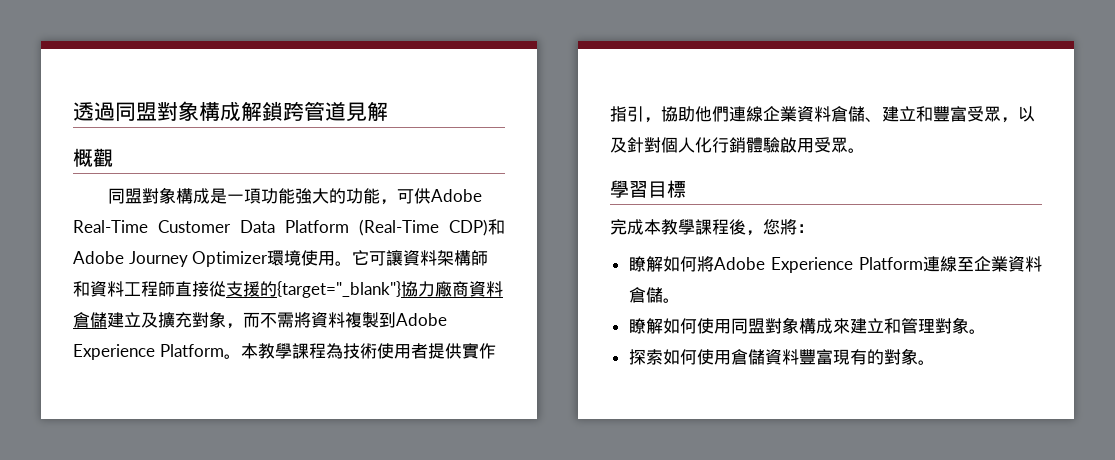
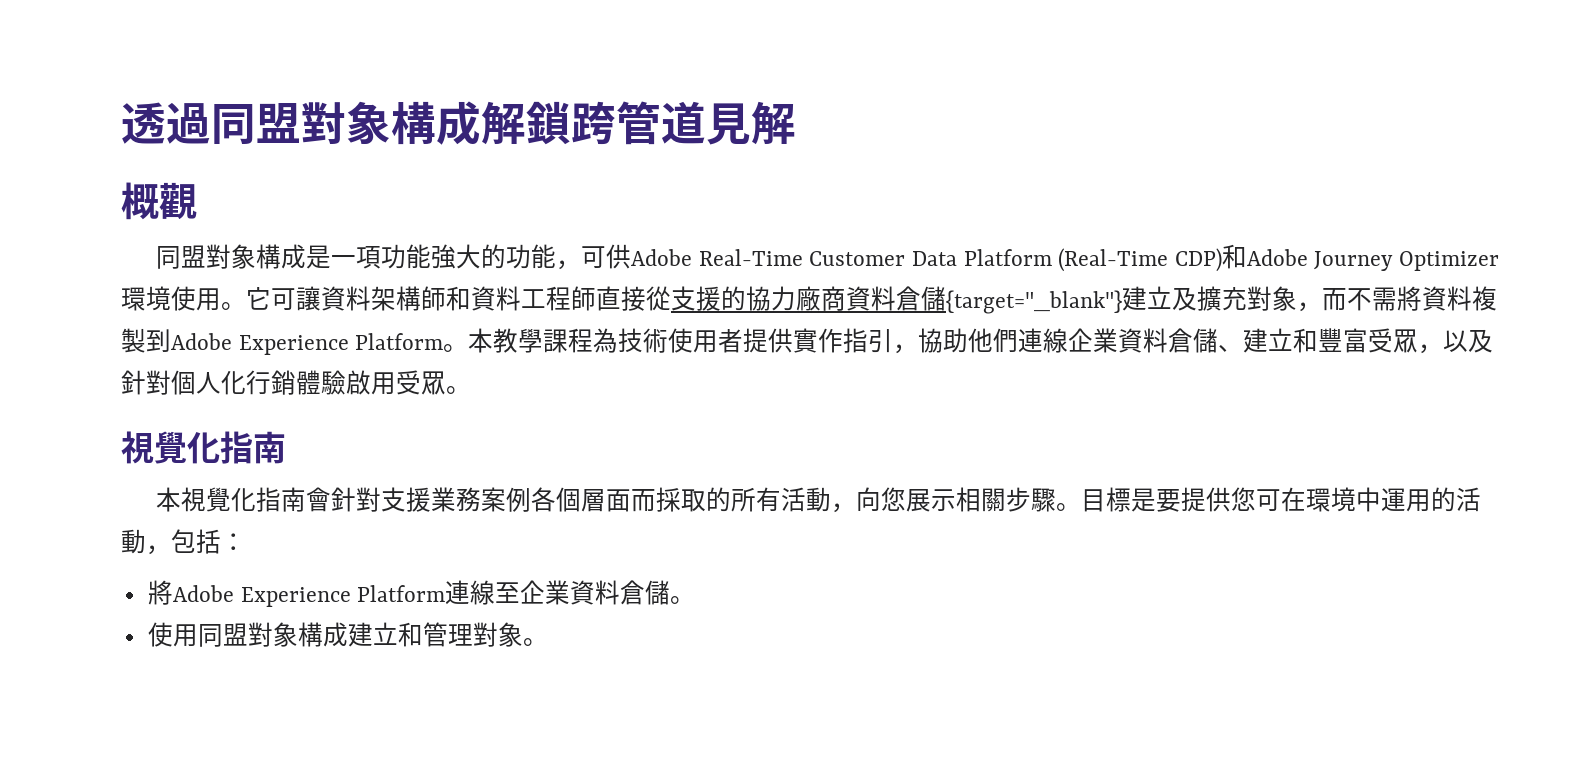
[277,281,401,298] {target="_blank"} -> (746, 298) none
(107, 320) none -> [946,290,1122,314] {target="_blank"}
[610,180,686,198] [610,219,797,236] 學習目標 // 完成本教學課程後，您將 -> [121,431,286,464] [156,487,1482,513] [121,529,221,555] 視覺化指南 // 本視覺化指南會針對支援業務案例各個層面而採取的所有活動，向您展示相關步驟。目標是要提供您可在環境中運用的活動，包括
[628,256,697,272] 瞭解如何 -> (246, 542) none
[628,318,697,334] 瞭解如何 -> (696, 600) none
[832,318,850,334] 來 -> (348, 634) none
[628,348,935,365] // 探索如何使用倉儲資料豐富現有的對象。 -> (548, 642) none

